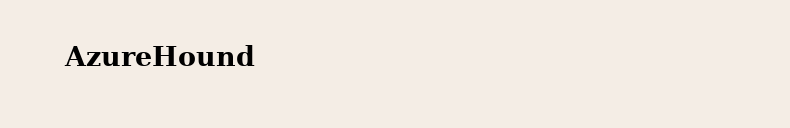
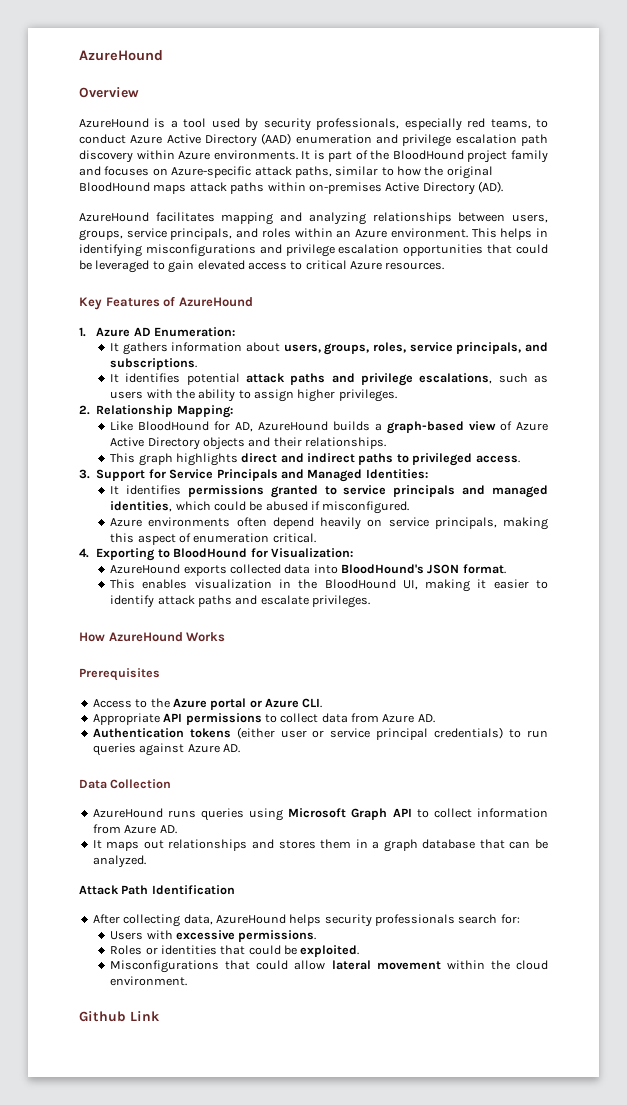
[64,45,255,66] AzureHound -> [79,50,163,61] [79,87,139,98] [79,118,548,131] [79,133,548,147] [79,150,548,163] [79,166,493,179] [79,181,503,195] [79,212,548,225] [79,228,548,241] [79,244,548,257] [79,260,445,273] [79,296,253,310] [79,327,236,337] [110,342,548,355] [110,358,198,370] [110,373,548,386] [110,389,397,402] [79,405,233,418] [110,421,548,434] [110,437,387,450] [110,453,520,466] [79,469,428,482] [110,485,548,498] [110,501,410,514] [110,517,548,530] [110,533,316,545] [79,548,353,561] [110,564,506,576] [110,579,548,592] [110,595,371,608] [79,632,226,642] [79,668,160,681] [92,698,323,710] [92,713,435,725] [92,727,548,740] [92,743,240,756] [79,779,172,789] [92,808,549,821] [92,824,177,834] [92,839,549,852] [92,855,146,868] [79,885,235,895] [92,914,520,927] [110,930,317,942] [110,945,360,957] [110,960,548,973] [110,976,188,986] [79,1011,160,1022] AzureHound // Overview // AzureHound is a tool used by security professionals, especially red teams, to conduct Azure Active Directory (AAD) enumeration and privilege escalation path discovery within Azure environments. It is part of the BloodHound project family and focuses on Azure-specific attack paths, similar to how the original BloodHound maps attack paths within on-premises Active Directory (AD). // AzureHound facilitates mapping and analyzing relationships between users, groups, service principals, and roles within an Azure environment. This helps in identifying misconfigurations and privilege escalation opportunities that could be leveraged to gain elevated access to critical Azure resources. // Key Features of AzureHound // 1. Azure AD Enumeration: // It gathers information about users, groups, roles, service principals, and subscriptions. // It identifies potential attack paths and privilege escalations, such as users with the ability to assign higher privileges. // 2. Relationship Mapping: // Like BloodHound for AD, AzureHound builds a graph-based view of Azure Active Directory objects and their relationships. // This graph highlights direct and indirect paths to privileged access. // 3. Support for Service Principals and Managed Identities: // It identifies permissions granted to service principals and managed identities, which could be abused if misconfigured. // Azure environments often depend heavily on service principals, making this aspect of enumeration critical. // 4. Exporting to BloodHound for Visualization: // AzureHound exports collected data into BloodHound's JSON format. // This enables visualization in the BloodHound UI, making it easier to identify attack paths and escalate privileges. // How AzureHound Works // Prerequisites // Access to the Azure portal or Azure CLI. // Appropriate API permissions to collect data from Azure AD. // Authentication tokens (either user or service principal credentials) to run queries against Azure AD. // Data Collection // AzureHound runs queries using Microsoft Graph API to collect information from Azure AD. // It maps out relationships and stores them in a graph database that can be analyzed. // Attack Path Identification // After collecting data, AzureHound helps security professionals search for: // Users with excessive permissions. // Roles or identities that could be exploited. // Misconfigurations that could allow lateral movement within the cloud environment. // Github Link

